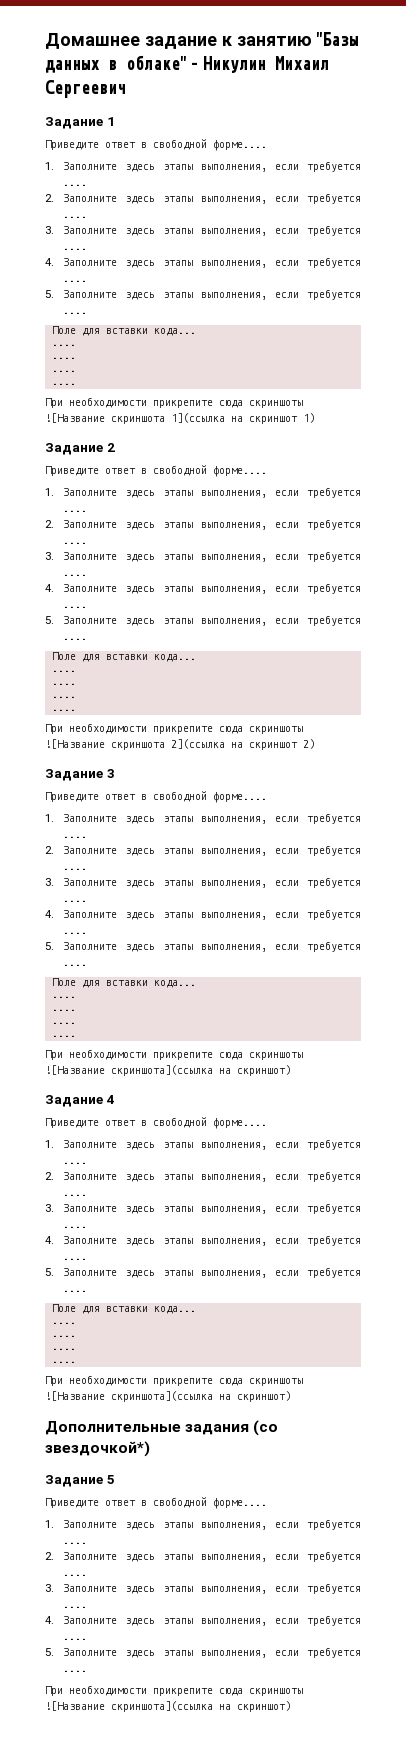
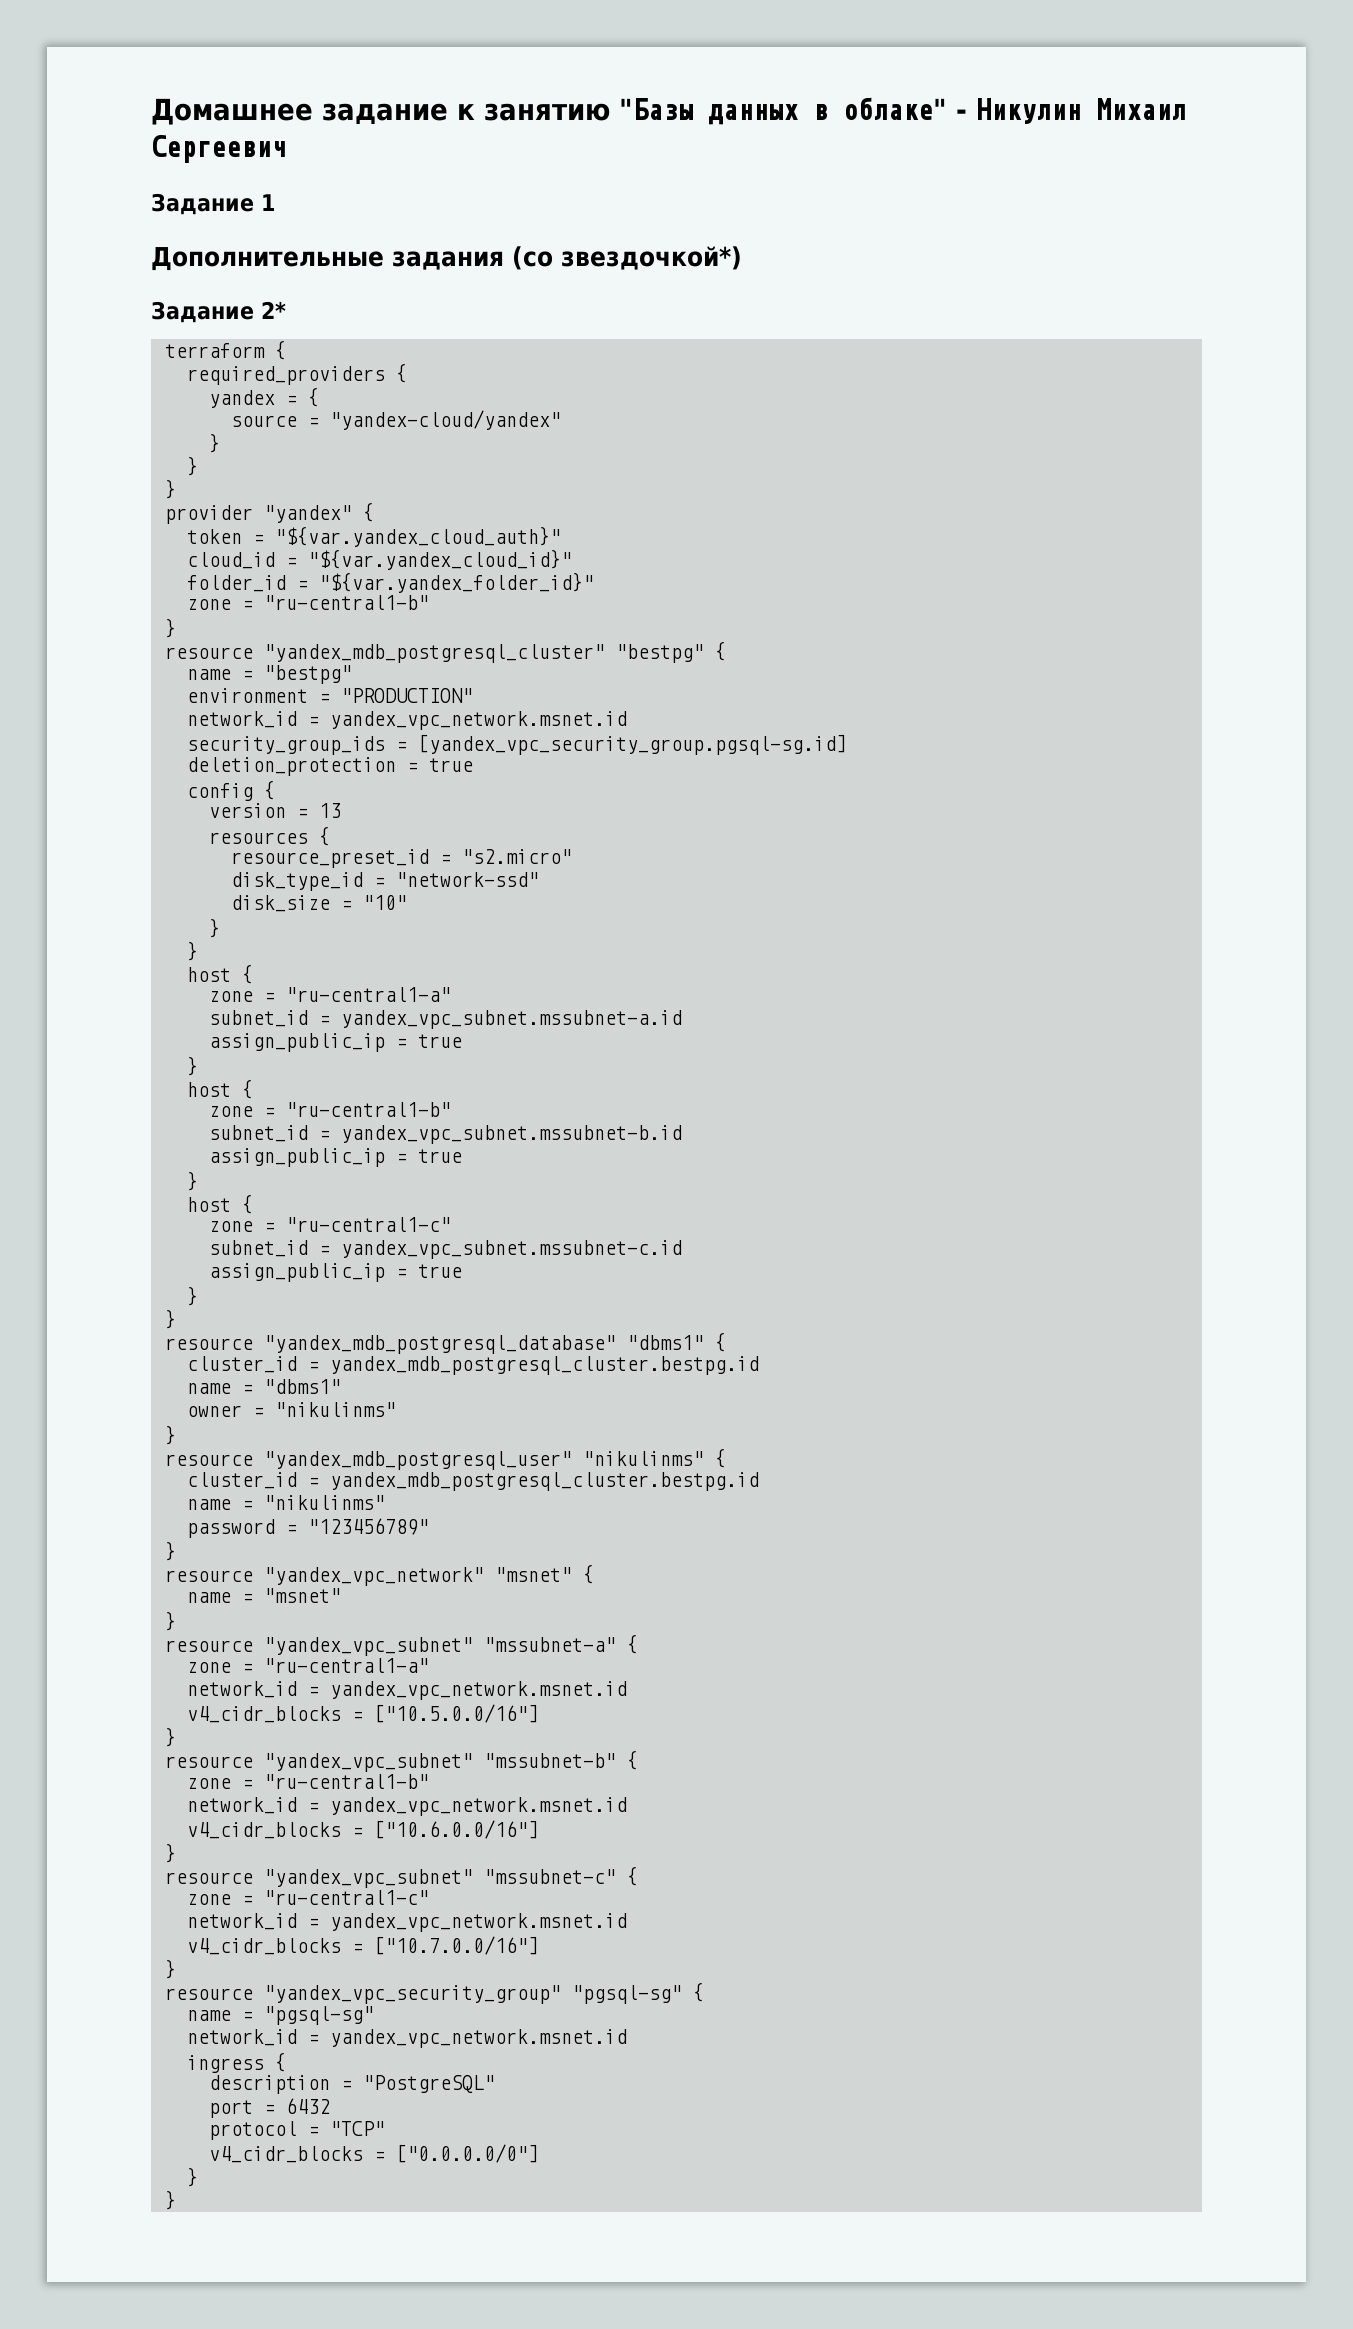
[45,139,267,151] [45,161,361,172] [62,184,87,186] [45,193,361,204] [62,216,87,218] [45,225,361,236] [62,248,87,250] [45,257,361,268] [62,280,87,282] [45,289,361,300] [62,312,87,314] [51,326,196,336] [51,344,76,346] [51,357,76,359] [51,370,76,372] [51,383,76,385] [45,397,303,408] [45,413,315,424] [45,443,115,455] [45,465,267,477] [45,487,361,498] [62,510,87,512] [45,519,361,530] [62,542,87,544] [45,551,361,562] [62,574,87,576] [45,583,361,594] [62,606,87,608] [45,615,361,626] [62,638,87,640] [51,652,196,662] [51,670,76,672] [51,683,76,685] [51,696,76,698] [51,709,76,711] [45,723,303,734] [45,739,315,750] [45,769,115,781] [45,791,267,803] [45,813,361,824] [62,836,87,838] [45,845,361,856] [62,868,87,870] [45,877,361,888] [62,900,87,902] [45,909,361,920] [62,932,87,934] [45,941,361,952] [62,964,87,966] [51,978,196,988] [51,996,76,998] [51,1009,76,1011] [51,1022,76,1024] [51,1035,76,1037] [45,1049,303,1060] [45,1065,291,1076] [45,1095,115,1107] [45,1117,267,1129] [45,1139,361,1150] [62,1162,87,1164] [45,1171,361,1182] [62,1194,87,1196] [45,1203,361,1214] [62,1226,87,1228] [45,1235,361,1246] [62,1258,87,1260] [45,1267,361,1278] [62,1290,87,1292] [51,1304,196,1314] [51,1322,76,1324] [51,1335,76,1337] [51,1348,76,1350] [51,1361,76,1363] [45,1375,303,1386] [45,1391,291,1402] // Приведите ответ в свободной форме.... // 1. Заполните здесь этапы выполнения, если требуется .... // 2. Заполните здесь этапы выполнения, если требуется .... // 3. Заполните здесь этапы выполнения, если требуется .... // 4. Заполните здесь этапы выполнения, если требуется .... // 5. Заполните здесь этапы выполнения, если требуется .... // Поле для вставки кода... // .... // .... // .... // .... // При необходимости прикрепитe сюда скриншоты ![Название скриншота 1](ссылка на скриншот 1) // Задание 2 // Приведите ответ в свободной форме.... // 1. Заполните здесь этапы выполнения, если требуется .... // 2. Заполните здесь этапы выполнения, если требуется .... // 3. Заполните здесь этапы выполнения, если требуется .... // 4. Заполните здесь этапы выполнения, если требуется .... // 5. Заполните здесь этапы выполнения, если требуется .... // Поле для вставки кода... // .... // .... // .... // .... // При необходимости прикрепитe сюда скриншоты ![Название скриншота 2](ссылка на скриншот 2) // Задание 3 // Приведите ответ в свободной форме.... // 1. Заполните здесь этапы выполнения, если требуется .... // 2. Заполните здесь этапы выполнения, если требуется .... // 3. Заполните здесь этапы выполнения, если требуется .... // 4. Заполните здесь этапы выполнения, если требуется .... // 5. Заполните здесь этапы выполнения, если требуется .... // Поле для вставки кода... // .... // .... // .... // .... // При необходимости прикрепитe сюда скриншоты ![Название скриншота](ссылка на скриншот) // Задание 4 // Приведите ответ в свободной форме.... // 1. Заполните здесь этапы выполнения, если требуется .... // 2. Заполните здесь этапы выполнения, если требуется .... // 3. Заполните здесь этапы выполнения, если требуется .... // 4. Заполните здесь этапы выполнения, если требуется .... // 5. Заполните здесь этапы выполнения, если требуется .... // Поле для вставки кода... // .... // .... // .... // .... // При необходимости прикрепитe сюда скриншоты ![Название скриншота](ссылка на скриншот) -> (275, 202) none
[106,1475,115,1484] [45,1497,267,1509] [45,1519,361,1530] [62,1542,87,1544] [45,1551,361,1562] [62,1574,87,1576] [45,1583,361,1594] [62,1606,87,1608] [45,1615,361,1626] [62,1638,87,1640] [45,1647,361,1658] [62,1670,87,1672] [45,1685,303,1696] [45,1701,291,1712] 5 // Приведите ответ в свободной форме.... // 1. Заполните здесь этапы выполнения, если требуется .... // 2. Заполните здесь этапы выполнения, если требуется .... // 3. Заполните здесь этапы выполнения, если требуется .... // 4. Заполните здесь этапы выполнения, если требуется .... // 5. Заполните здесь этапы выполнения, если требуется .... // При необходимости прикрепитe сюда скриншоты ![Название скриншота](ссылка на скриншот) -> [261,301,286,319] [164,340,286,360] [186,363,407,385] [208,387,319,408] [230,410,561,430] [208,433,220,453] [186,456,198,476] [164,479,176,499] [164,502,374,524] [186,526,561,547] [186,549,572,570] [186,572,594,593] [186,595,429,610] [164,618,176,638] [164,641,726,663] [186,665,352,684] [186,688,473,703] [186,711,627,730] [186,734,847,755] [186,757,473,776] [186,780,275,801] [208,803,341,818] [208,826,330,846] [230,849,572,868] [230,872,539,891] [230,895,407,912] [208,918,220,938] [186,941,198,961] [186,964,253,984] [208,987,451,1002] [208,1010,682,1029] [208,1033,462,1052] [186,1056,198,1076] [186,1079,253,1099] [208,1102,451,1117] [208,1125,682,1144] [208,1148,462,1167] [186,1171,198,1191] [186,1194,253,1214] [208,1217,451,1232] [208,1240,682,1259] [208,1263,462,1282] [186,1286,198,1306] [164,1309,176,1329] [164,1332,726,1354] [186,1356,759,1375] [186,1379,341,1394] [186,1402,396,1417] [164,1425,176,1445] [164,1448,726,1470] [186,1472,759,1491] [186,1495,385,1510] [186,1518,429,1538] [164,1541,176,1561] [164,1564,594,1586] [186,1588,341,1603] [164,1611,176,1631] [164,1634,638,1656] [186,1658,429,1673] [186,1681,627,1700] [186,1704,539,1723] [164,1727,176,1747] [164,1750,638,1772] [186,1774,429,1789] [186,1797,627,1816] [186,1820,539,1839] [164,1843,176,1863] [164,1866,638,1888] [186,1890,429,1905] [186,1913,627,1932] [186,1936,539,1955] [164,1959,176,1979] [164,1982,704,2004] [186,2006,374,2025] [186,2029,627,2048] [186,2052,286,2073] [208,2075,495,2094] [208,2098,330,2118] [208,2121,385,2140] [208,2144,539,2163] [186,2167,198,2187] [164,2190,176,2210] 2* // terraform { // required_providers { // yandex = { // source = "yandex-cloud/yandex" // } // } // } // provider "yandex" { // token = "${var.yandex_cloud_auth}" // cloud_id = "${var.yandex_cloud_id}" // folder_id = "${var.yandex_folder_id}" // zone = "ru-central1-b" // } // resource "yandex_mdb_postgresql_cluster" "bestpg" { // name = "bestpg" // environment = "PRODUCTION" // network_id = yandex_vpc_network.msnet.id // security_group_ids = [yandex_vpc_security_group.pgsql-sg.id] // deletion_protection = true // config { // version = 13 // resources { // resource_preset_id = "s2.micro" // disk_type_id = "network-ssd" // disk_size = "10" // } // } // host { // zone = "ru-central1-a" // subnet_id = yandex_vpc_subnet.mssubnet-a.id // assign_public_ip = true // } // host { // zone = "ru-central1-b" // subnet_id = yandex_vpc_subnet.mssubnet-b.id // assign_public_ip = true // } // host { // zone = "ru-central1-c" // subnet_id = yandex_vpc_subnet.mssubnet-c.id // assign_public_ip = true // } // } // resource "yandex_mdb_postgresql_database" "dbms1" { // cluster_id = yandex_mdb_postgresql_cluster.bestpg.id // name = "dbms1" // owner = "nikulinms" // } // resource "yandex_mdb_postgresql_user" "nikulinms" { // cluster_id = yandex_mdb_postgresql_cluster.bestpg.id // name = "nikulinms" // password = "123456789" // } // resource "yandex_vpc_network" "msnet" { // name = "msnet" // } // resource "yandex_vpc_subnet" "mssubnet-a" { // zone = "ru-central1-a" // network_id = yandex_vpc_network.msnet.id // v4_cidr_blocks = ["10.5.0.0/16"] // } // resource "yandex_vpc_subnet" "mssubnet-b" { // zone = "ru-central1-b" // network_id = yandex_vpc_network.msnet.id // v4_cidr_blocks = ["10.6.0.0/16"] // } // resource "yandex_vpc_subnet" "mssubnet-c" { // zone = "ru-central1-c" // network_id = yandex_vpc_network.msnet.id // v4_cidr_blocks = ["10.7.0.0/16"] // } // resource "yandex_vpc_security_group" "pgsql-sg" { // name = "pgsql-sg" // network_id = yandex_vpc_network.msnet.id // ingress { // description = "PostgreSQL" // port = 6432 // protocol = "TCP" // v4_cidr_blocks = ["0.0.0.0/0"] // } // }

